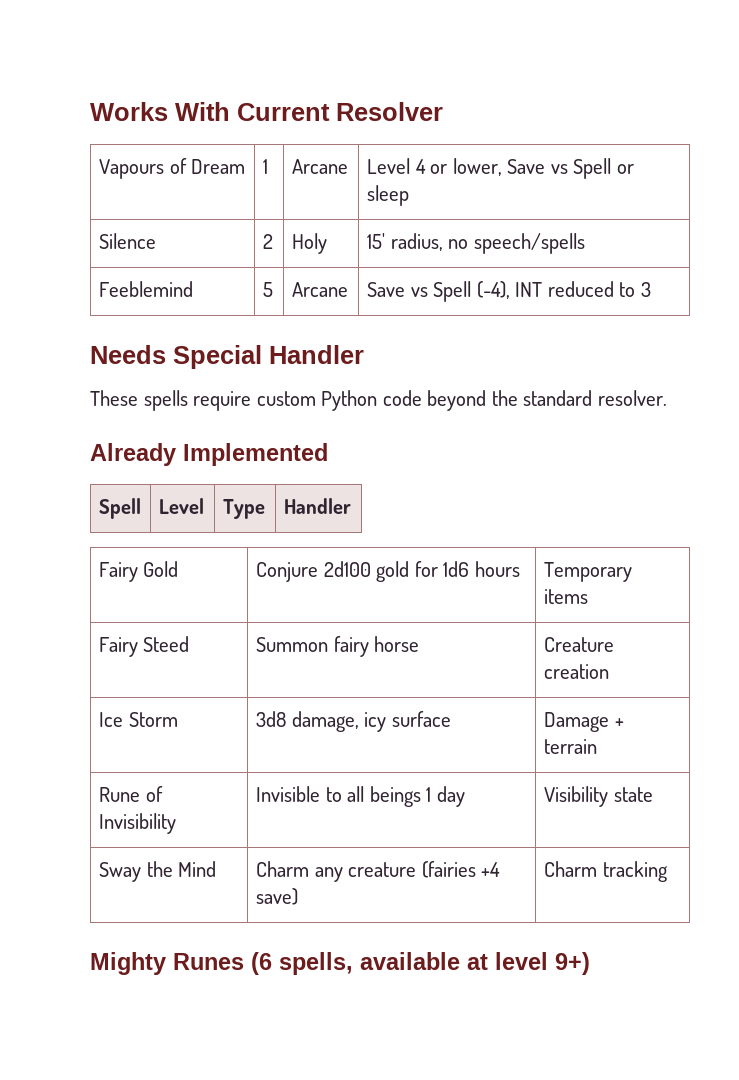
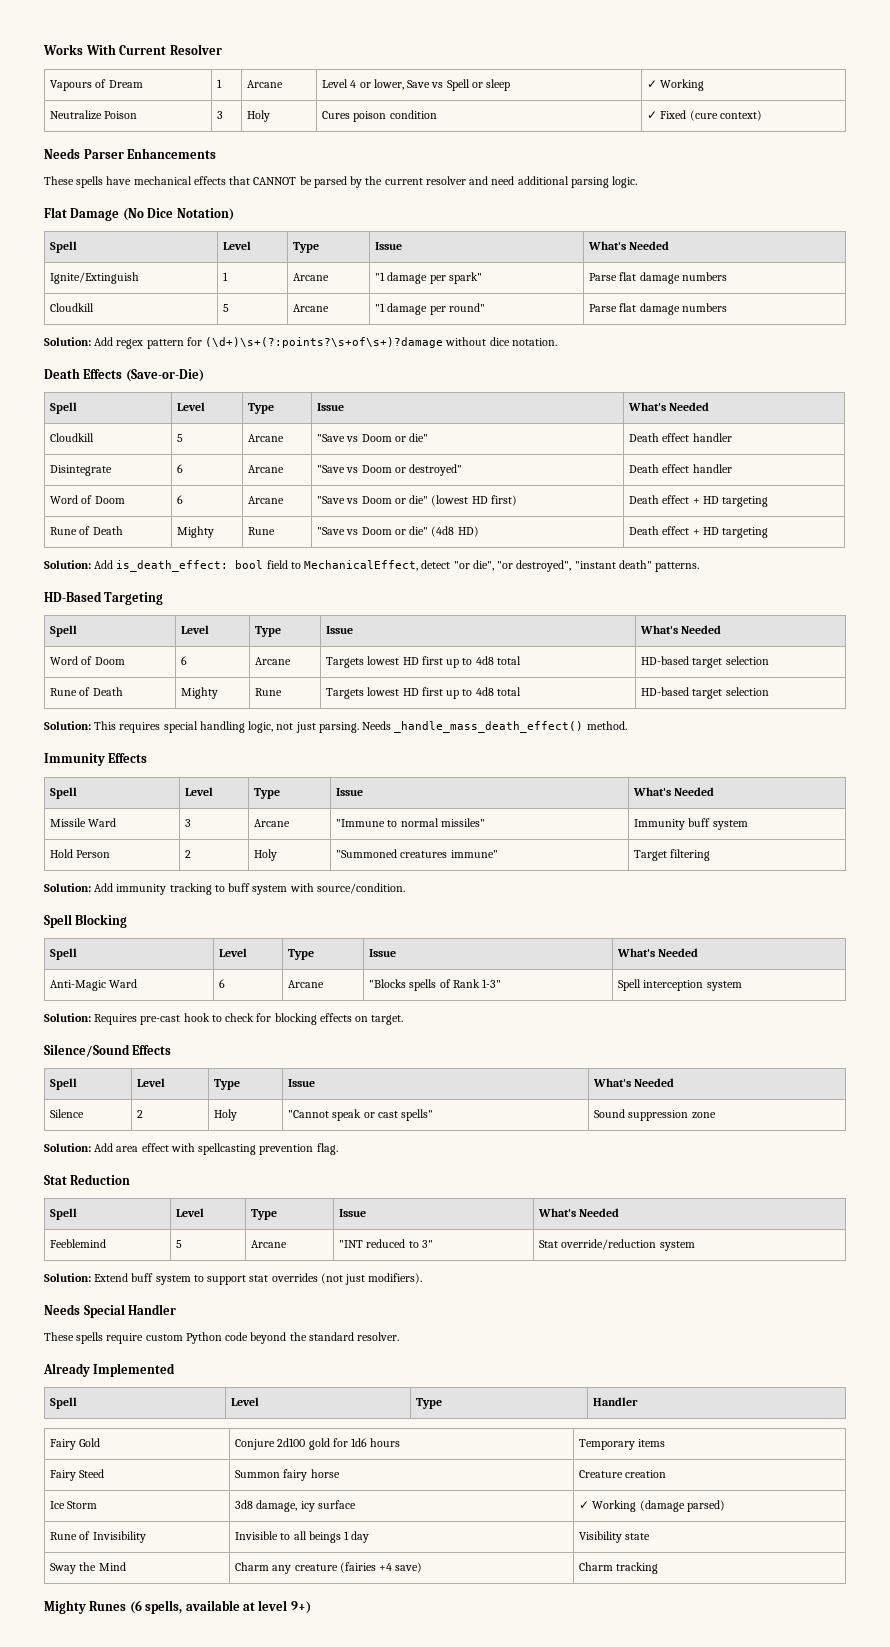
[98,233,156,249] [262,234,273,249] [291,233,327,254] [366,233,585,254] [98,281,193,297] [262,282,273,297] [291,282,348,297] [366,281,651,302] // Silence | 2 | Holy | 15' radius, no speech/spells // Feeblemind | 5 | Arcane | Save vs Spell (-4), INT reduced to 3 -> [647,79,705,91] [50,110,138,120] [217,111,224,119] [247,110,271,122] [322,110,437,122] [647,110,762,121] [44,148,217,159] [44,176,638,188] [44,207,234,221] [50,241,78,253] [223,241,252,250] [293,242,320,253] [375,242,403,250] [588,241,670,250] [50,272,140,284] [223,272,229,281] [293,273,330,281] [375,272,482,284] [589,272,727,284] [50,303,95,312] [223,304,230,312] [293,304,330,312] [375,303,485,315] [589,303,727,315] [44,337,557,349] [44,368,204,382] [50,402,78,414] [177,402,206,411] [248,403,275,414] [317,403,345,411] [628,402,710,411] [50,433,95,442] [177,434,184,442] [248,434,285,442] [317,433,429,442] [629,433,732,442] [50,465,113,476] [177,464,184,473] [248,465,285,473] [317,464,463,476] [629,464,732,473] [50,495,125,504] [177,495,184,504] [248,496,285,504] [317,495,517,506] [629,495,769,507] [50,526,123,535] [177,526,215,538] [248,527,276,535] [317,526,479,537] [629,526,769,538] [44,560,700,572] [44,591,164,605] [50,625,78,637] [181,625,210,634] [255,626,282,637] [326,626,354,634] [640,625,722,634] [50,656,125,665] [181,656,188,665] [255,657,292,665] [326,656,521,668] [641,656,769,668] [50,687,123,696] [181,687,219,699] [255,688,283,696] [326,687,521,699] [641,687,769,699] [44,721,627,733] [44,753,148,766] [50,787,78,799] [185,787,214,796] [254,788,281,799] [336,788,364,796] [633,787,715,796] [50,818,117,827] [185,819,192,827] [254,819,291,827] [336,818,485,827] [634,818,748,830] [50,849,111,858] [185,850,192,858] [254,849,278,861] [336,849,498,858] [634,849,711,861] [44,883,405,895] [44,914,128,928] [50,948,78,960] [219,948,248,957] [288,949,315,960] [369,949,397,957] [617,948,699,957] [50,979,138,991] [219,979,226,988] [288,980,325,988] [369,979,502,991] [618,979,742,991] [44,1013,404,1025] [44,1044,172,1057] [50,1078,78,1090] [137,1078,166,1087] [214,1079,241,1090] [288,1079,316,1087] [593,1078,675,1087] [50,1109,85,1118] [137,1110,144,1118] [214,1109,238,1121] [288,1109,434,1121] [594,1109,716,1121] [44,1143,338,1155] [44,1174,131,1185] [50,1208,78,1220] [176,1208,205,1217] [251,1209,278,1220] [339,1209,367,1217] [538,1208,620,1217] [50,1239,107,1248] [176,1240,183,1248] [251,1240,288,1248] [339,1239,433,1248] [539,1239,695,1251] [44,1273,423,1285] | ✓ Working // Neutralize Poison | 3 | Holy | Cures poison condition | ✓ Fixed (cure context) // Needs Parser Enhancements // These spells have mechanical effects that CANNOT be parsed by the current resolver and need additional parsing logic. // Flat Damage (No Dice Notation) // Spell | Level | Type | Issue | What's Needed // Ignite/Extinguish | 1 | Arcane | "1 damage per spark" | Parse flat damage numbers // Cloudkill | 5 | Arcane | "1 damage per round" | Parse flat damage numbers // Solution: Add regex pattern for (\d+)\s+(?:points?\s+of\s+)?damage without dice notation. // Death Effects (Save-or-Die) // Spell | Level | Type | Issue | What's Needed // Cloudkill | 5 | Arcane | "Save vs Doom or die" | Death effect handler // Disintegrate | 6 | Arcane | "Save vs Doom or destroyed" | Death effect handler // Word of Doom | 6 | Arcane | "Save vs Doom or die" (lowest HD first) | Death effect + HD targeting // Rune of Death | Mighty | Rune | "Save vs Doom or die" (4d8 HD) | Death effect + HD targeting // Solution: Add is_death_effect: bool field to MechanicalEffect, detect "or die", "or destroyed", "instant death" patterns. // HD-Based Targeting // Spell | Level | Type | Issue | What's Needed // Word of Doom | 6 | Arcane | Targets lowest HD first up to 4d8 total | HD-based target selection // Rune of Death | Mighty | Rune | Targets lowest HD first up to 4d8 total | HD-based target selection // Solution: This requires special handling logic, not just parsing. Needs _handle_mass_death_effect() method. // Immunity Effects // Spell | Level | Type | Issue | What's Needed // Missile Ward | 3 | Arcane | "Immune to normal missiles" | Immunity buff system // Hold Person | 2 | Holy | "Summoned creatures immune" | Target filtering // Solution: Add immunity tracking to buff system with source/condition. // Spell Blocking // Spell | Level | Type | Issue | What's Needed // Anti-Magic Ward | 6 | Arcane | "Blocks spells of Rank 1-3" | Spell interception system // Solution: Requires pre-cast hook to check for blocking effects on target. // Silence/Sound Effects // Spell | Level | Type | Issue | What's Needed // Silence | 2 | Holy | "Cannot speak or cast spells" | Sound suppression zone // Solution: Add area effect with spellcasting prevention flag. // Stat Reduction // Spell | Level | Type | Issue | What's Needed // Feeblemind | 5 | Arcane | "INT reduced to 3" | Stat override/reduction system // Solution: Extend buff system to support stat overrides (not just modifiers).
[543,712,624,732] [543,739,597,754] Damage + terrain -> [579,1500,725,1512] ✓ Working (damage parsed)

